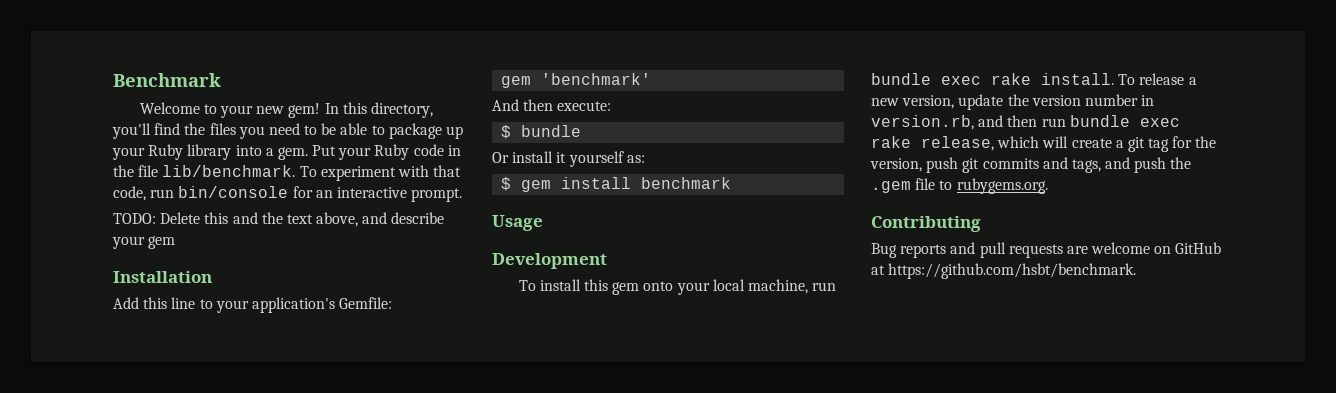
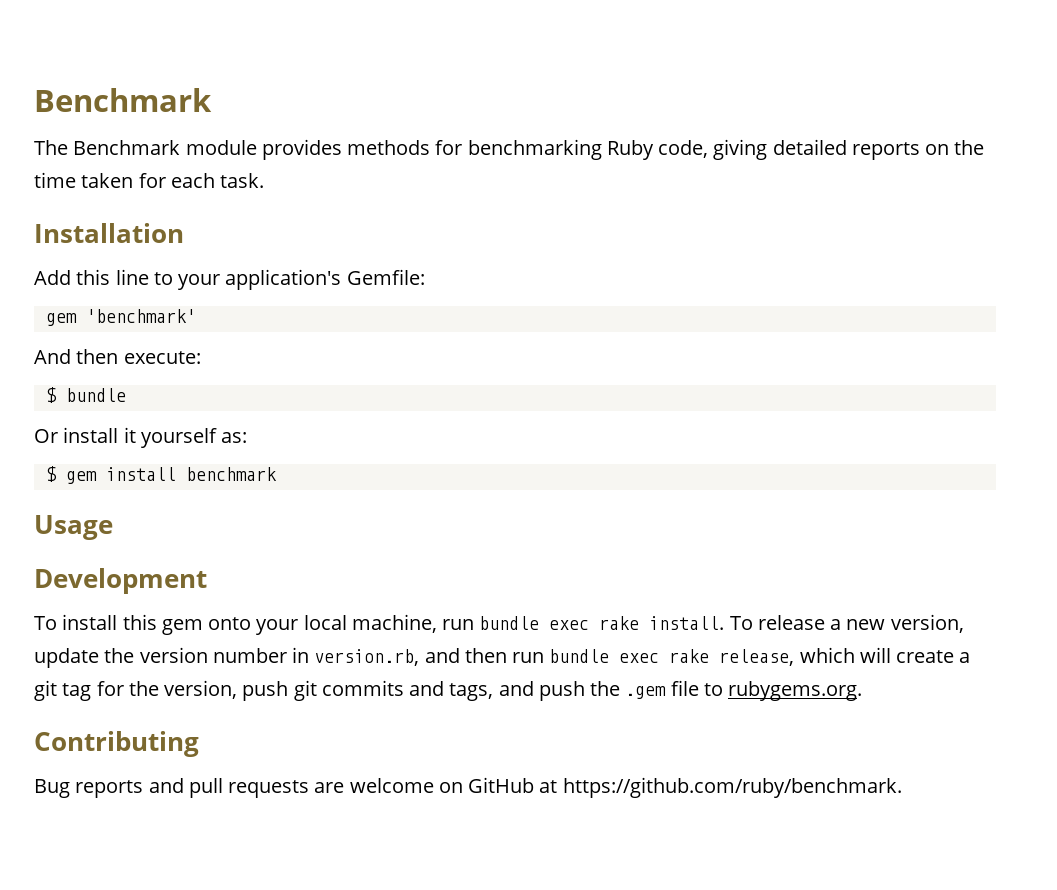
[139,102,433,118] [112,123,464,139] [112,144,461,160] [113,165,462,181] [113,186,463,202] [113,212,445,227] [112,236,176,249] Welcome to your new gem! In this directory, you'll find the files you need to be able to package up your Ruby library into a gem. Put your Ruby code in the file lib/benchmark. To experiment with that code, run bin/console for an interactive prompt. // TODO: Delete this and the text above, and describe your gem -> [34,139,985,160] [34,172,265,188] The Benchmark module provides methods for benchmarking Ruby code, giving detailed reports on the time taken for each task.
[888,263,1137,279] https://github.com/hsbt/benchmark. -> [562,777,902,798] https://github.com/ruby/benchmark.

